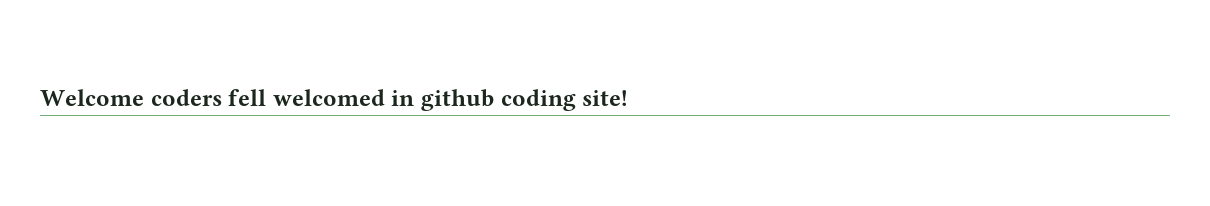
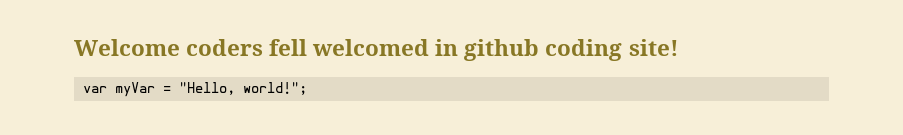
(629, 98) none -> [82,82,307,97] // var myVar = "Hello, world!";

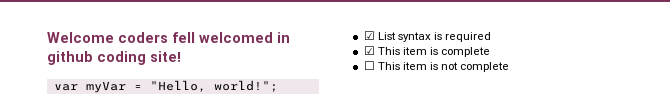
(307, 88) none -> [363,31,492,42] [363,46,491,57] [363,61,510,72] // ☑ List syntax is required // ☑ This item is complete // ☐ This item is not complete

